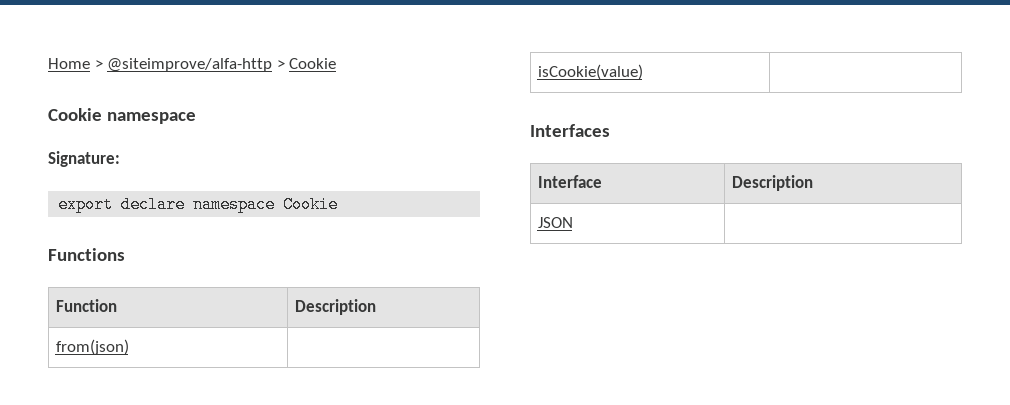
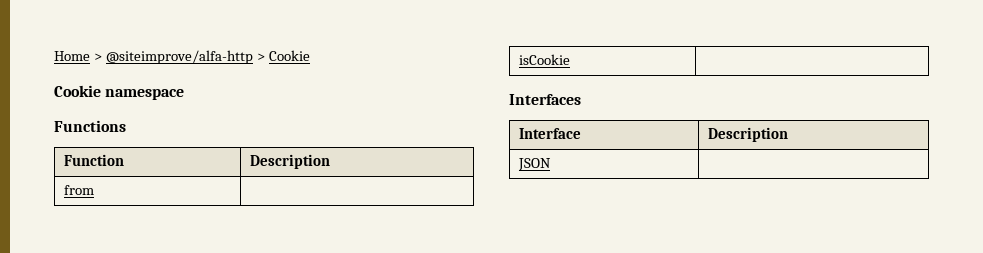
[48,151,120,167] [58,196,339,213] // Signature: // export declare namespace Cookie -> (185, 94) none
[55,339,129,355] [537,64,643,80] from(json) | // isCookie(value) -> [64,185,95,195] [519,54,571,65] from | // isCookie

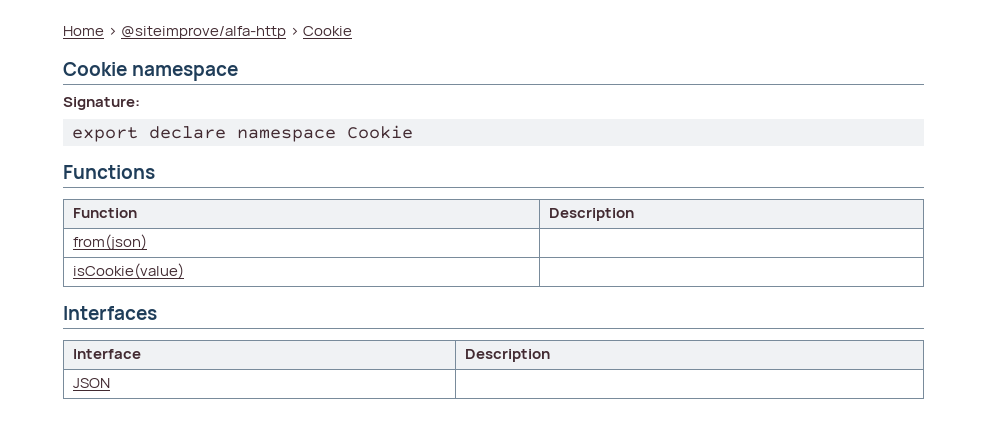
(185, 94) none -> [63,97,140,110] [72,125,413,142] // Signature: // export declare namespace Cookie
[64,185,95,195] [519,54,571,65] from | // isCookie -> [73,234,148,250] [73,263,185,279] from(json) | // isCookie(value)

